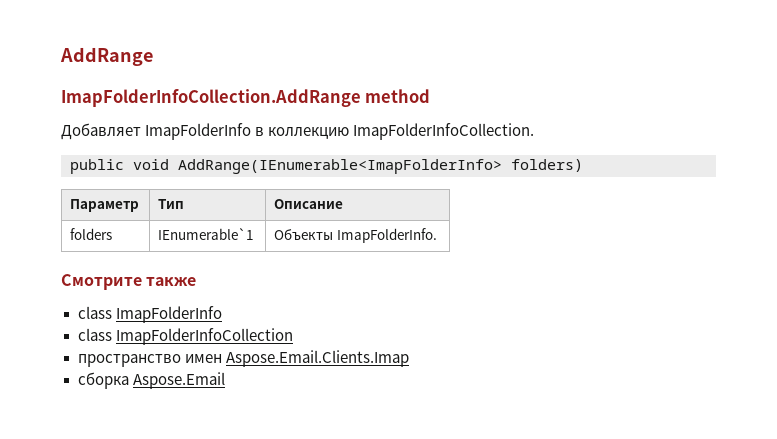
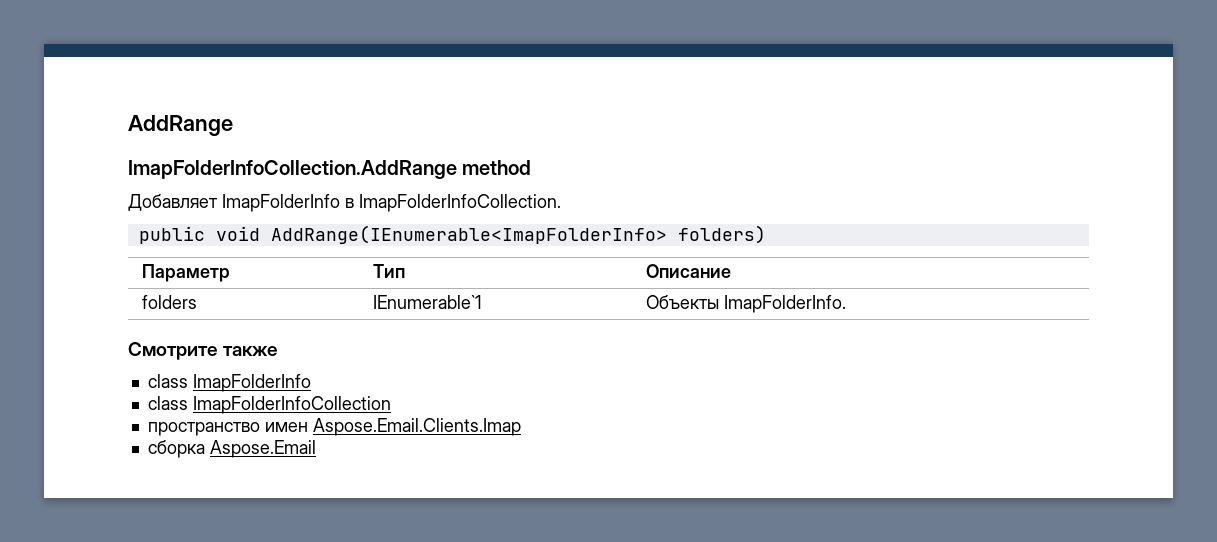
[268,127,350,139] коллекцию -> (354, 203) none

